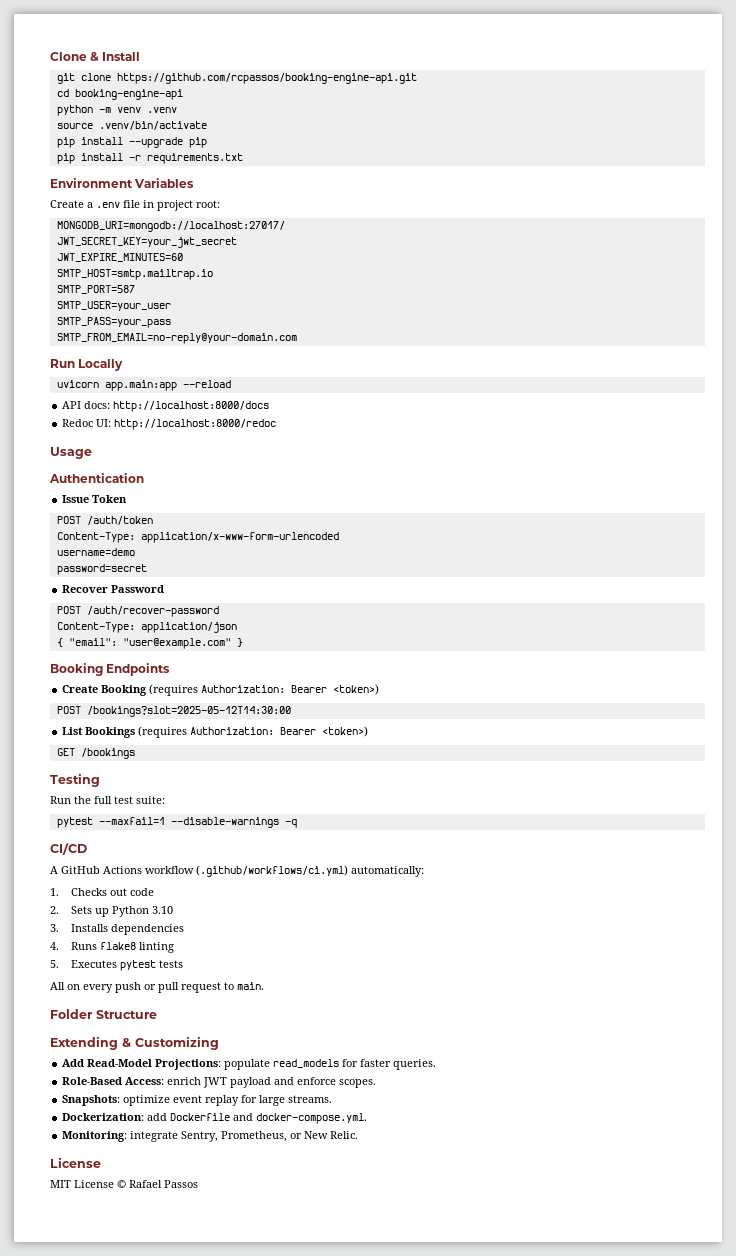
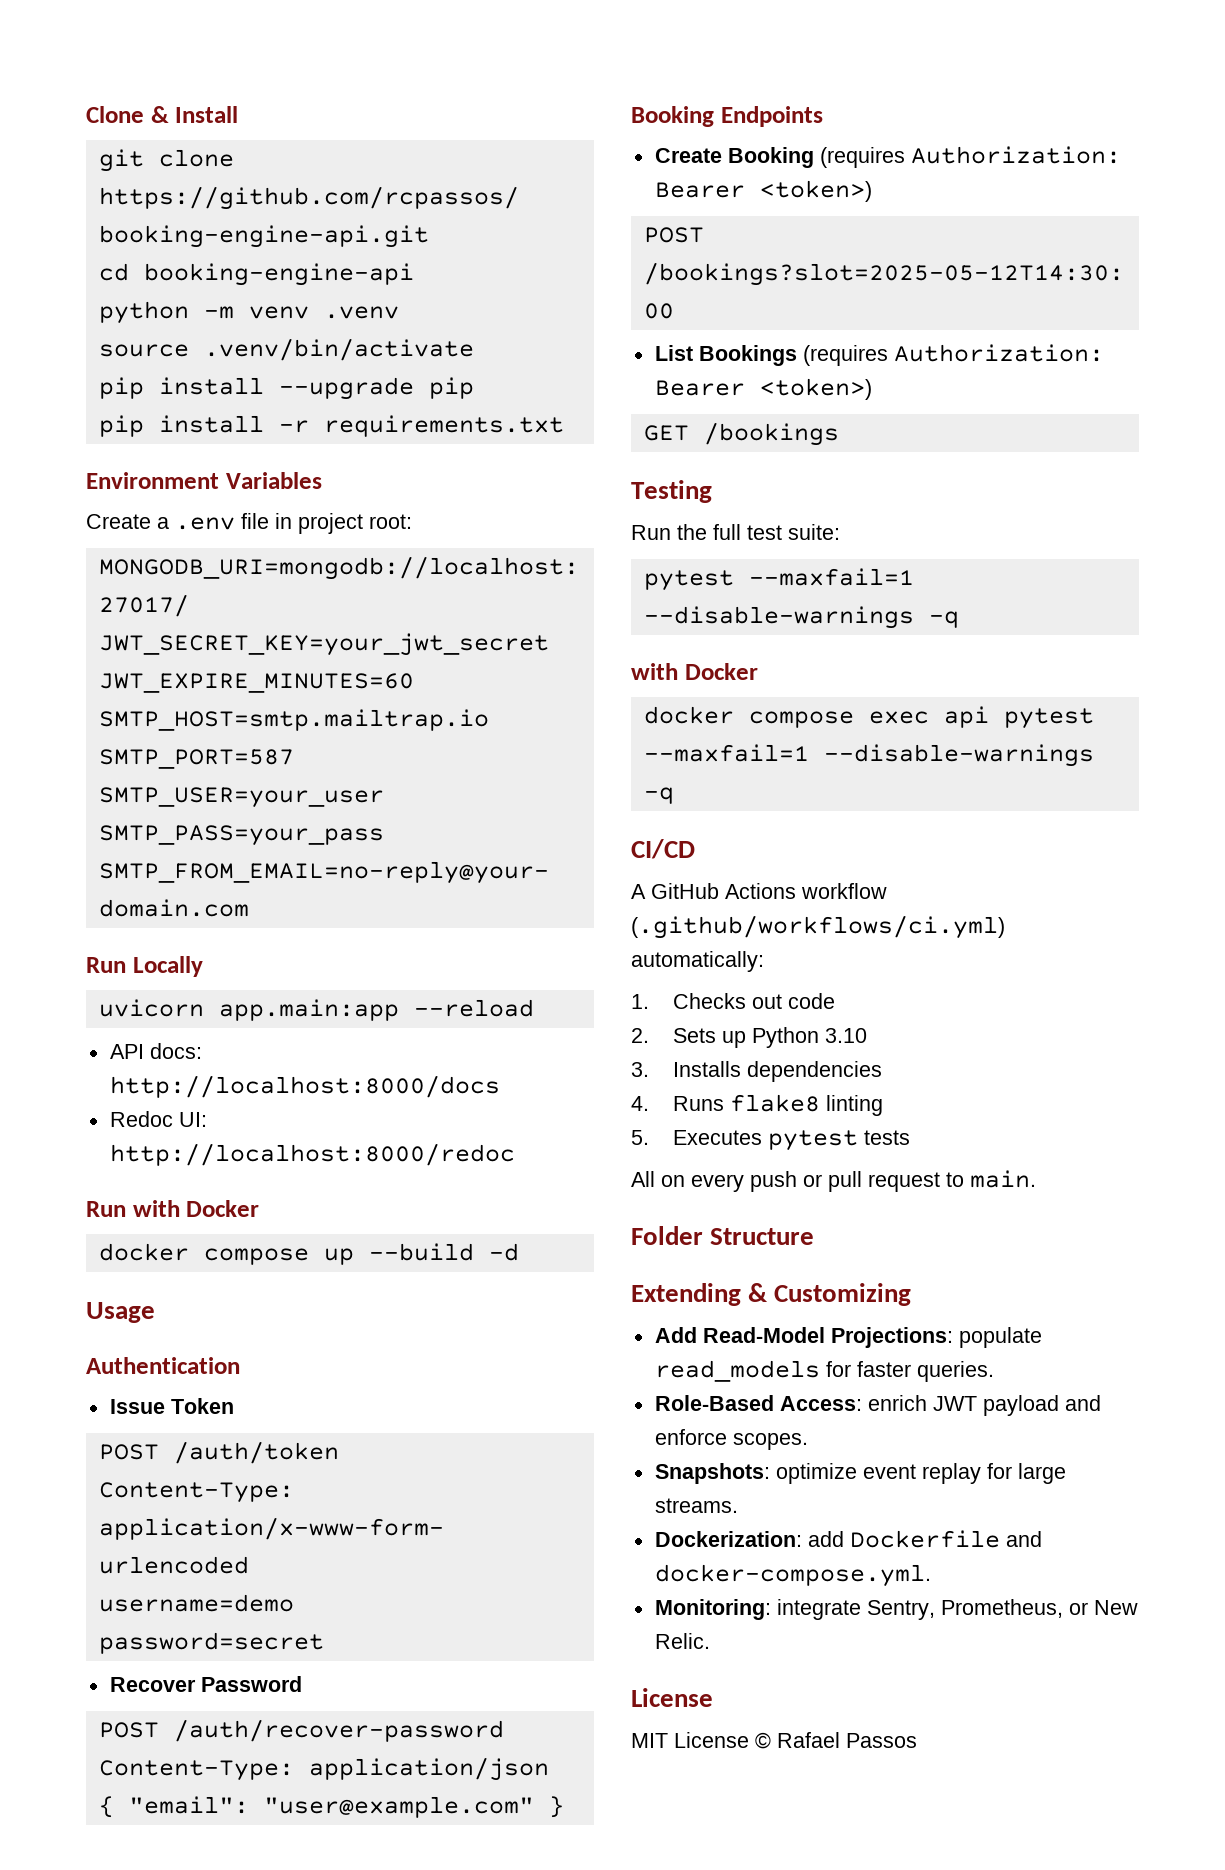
(277, 424) none -> [86,1200,260,1217] [98,1243,519,1265] // Run with Docker // docker compose up --build -d
(297, 823) none -> [631,663,758,680] [643,706,1094,729] [643,744,1094,767] [643,787,674,804] // with Docker // docker compose exec api pytest --maxfail=1 --disable-warnings -q

